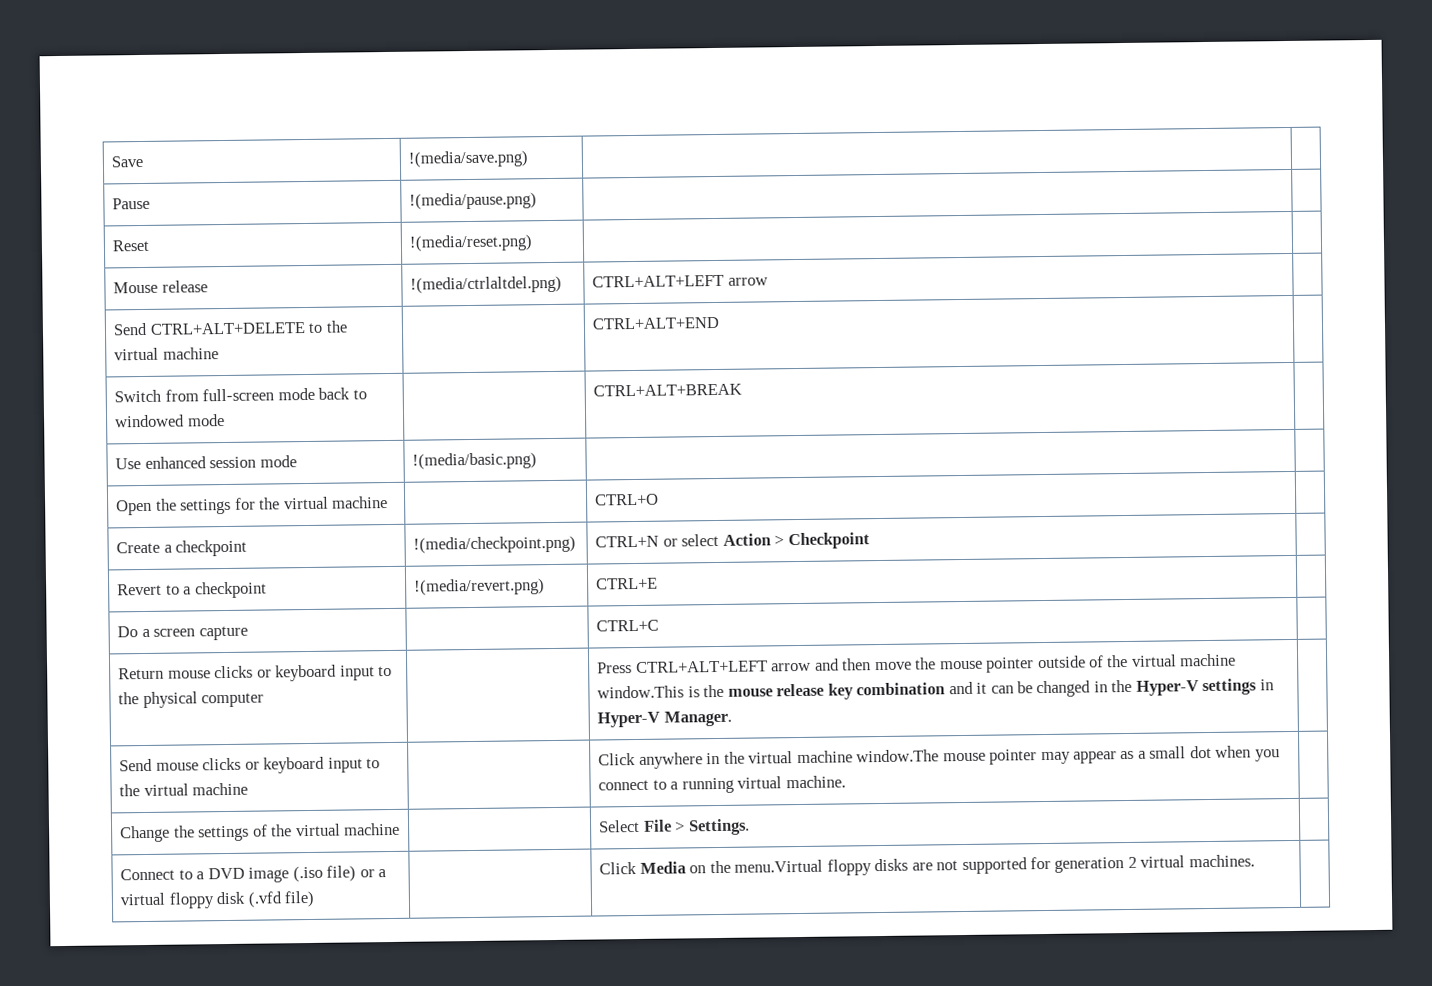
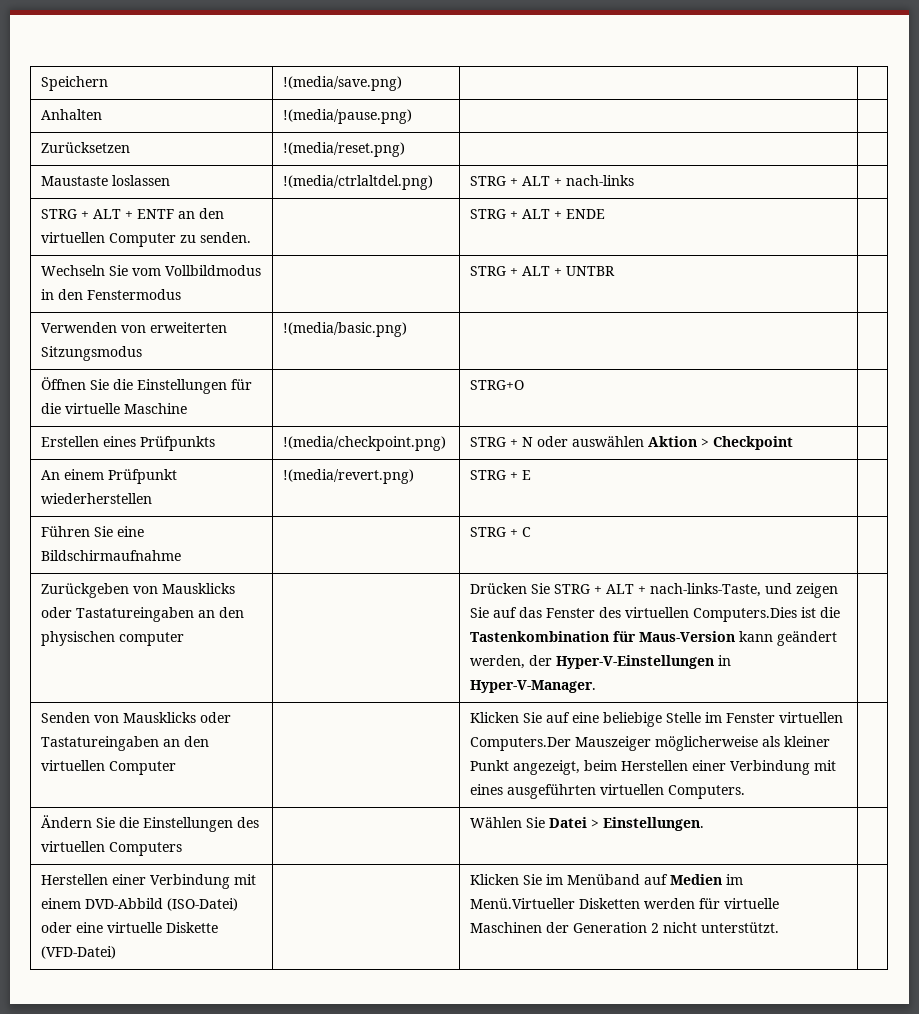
[111,155,144,168] Save -> [41,76,109,91] Speichern
[112,197,151,210] Pause -> [41,109,103,120] Anhalten
[112,239,150,252] Reset -> [41,142,131,153] Zurücksetzen
[113,280,208,294] Mouse release -> [41,175,171,186] Maustaste loslassen
[592,274,768,288] [113,320,348,336] [114,347,219,361] [592,316,720,330] [114,387,367,403] [115,414,225,428] [593,383,743,397] [115,455,297,470] [412,452,538,470] [116,496,389,516] [595,493,660,506] [116,539,248,557] [413,535,577,554] [595,532,870,550] [117,581,267,599] [414,578,546,596] [596,577,659,590] [117,625,248,641] [596,619,660,632] [118,664,393,682] [118,691,265,709] [597,653,1237,674] [597,678,1274,700] [597,710,732,728] [119,756,381,774] [119,782,249,797] [598,745,1280,769] [598,775,846,794] [120,822,401,843] [598,818,750,836] [120,865,388,883] [120,890,316,909] [599,854,1255,876] CTRL+ALT+LEFT arrow | // Send CTRL+ALT+DELETE to the virtual machine | | CTRL+ALT+END | // Switch from full-screen mode back to windowed mode | | CTRL+ALT+BREAK | // Use enhanced session mode | !(media/basic.png) | | // Open the settings for the virtual machine | | CTRL+O | // Create a checkpoint | !(media/checkpoint.png) | CTRL+N or select Action > Checkpoint | // Revert to a checkpoint | !(media/revert.png) | CTRL+E | // Do a screen capture | | CTRL+C | // Return mouse clicks or keyboard input to the physical computer | | Press CTRL+ALT+LEFT arrow and then move the mouse pointer outside of the virtual machine window.This is the mouse release key combination and it can be changed in the Hyper-V settings in Hyper-V Manager. | // Send mouse clicks or keyboard input to the virtual machine | | Click anywhere in the virtual machine window.The mouse pointer may appear as a small dot when you connect to a running virtual machine. | // Change the settings of the virtual machine | | Select File > Settings. | // Connect to a DVD image (.iso file) or a virtual floppy disk (.vfd file) | | Click Media on the menu.Virtual floppy disks are not supported for generation 2 virtual machines. -> [470,175,635,186] [41,208,225,219] [41,232,252,247] [470,209,606,219] [41,265,262,276] [41,289,182,300] [470,266,616,276] [41,322,228,333] [41,346,143,361] [283,322,408,337] [41,377,253,394] [41,403,188,414] [470,380,525,390] [41,436,216,451] [283,436,447,451] [470,436,794,450] [41,469,178,484] [41,493,153,504] [283,469,415,484] [470,470,532,480] [41,526,145,537] [41,550,182,561] [470,527,532,537] [41,583,236,598] [41,607,245,622] [41,631,185,646] [470,583,839,598] [470,607,841,622] [470,631,838,646] [470,655,732,669] [470,680,597,693] [41,712,232,723] [41,736,210,751] [41,760,177,775] [470,712,844,727] [470,736,831,751] [470,760,837,775] [470,784,746,799] [41,815,260,832] [41,841,183,856] [470,817,705,831] [41,874,257,889] [41,898,239,911] [41,922,219,933] [41,946,117,959] [470,874,744,885] [470,898,780,909] [470,922,780,933] STRG + ALT + nach-links | // STRG + ALT + ENTF an den virtuellen Computer zu senden. | | STRG + ALT + ENDE | // Wechseln Sie vom Vollbildmodus in den Fenstermodus | | STRG + ALT + UNTBR | // Verwenden von erweiterten Sitzungsmodus | !(media/basic.png) | | // Öffnen Sie die Einstellungen für die virtuelle Maschine | | STRG+O | // Erstellen eines Prüfpunkts | !(media/checkpoint.png) | STRG + N oder auswählen Aktion > Checkpoint | // An einem Prüfpunkt wiederherstellen | !(media/revert.png) | STRG + E | // Führen Sie eine Bildschirmaufnahme | | STRG + C | // Zurückgeben von Mausklicks oder Tastatureingaben an den physischen computer | | Drücken Sie STRG + ALT + nach-links-Taste, und zeigen Sie auf das Fenster des virtuellen Computers.Dies ist die Tastenkombination für Maus-Version kann geändert werden, der Hyper-V-Einstellungen in Hyper-V-Manager. | // Senden von Mausklicks oder Tastatureingaben an den virtuellen Computer | | Klicken Sie auf eine beliebige Stelle im Fenster virtuellen Computers.Der Mauszeiger möglicherweise als kleiner Punkt angezeigt, beim Herstellen einer Verbindung mit eines ausgeführten virtuellen Computers. | // Ändern Sie die Einstellungen des virtuellen Computers | | Wählen Sie Datei > Einstellungen. | // Herstellen einer Verbindung mit einem DVD-Abbild (ISO-Datei) oder eine virtuelle Diskette (VFD-Datei) | | Klicken Sie im Menüband auf Medien im Menü.Virtueller Disketten werden für virtuelle Maschinen der Generation 2 nicht unterstützt.

